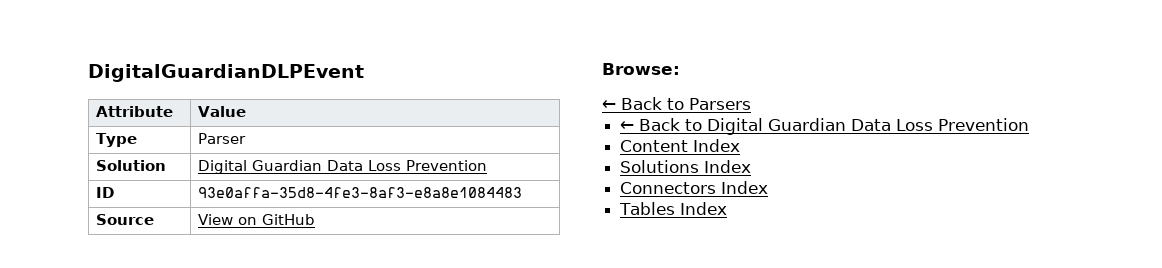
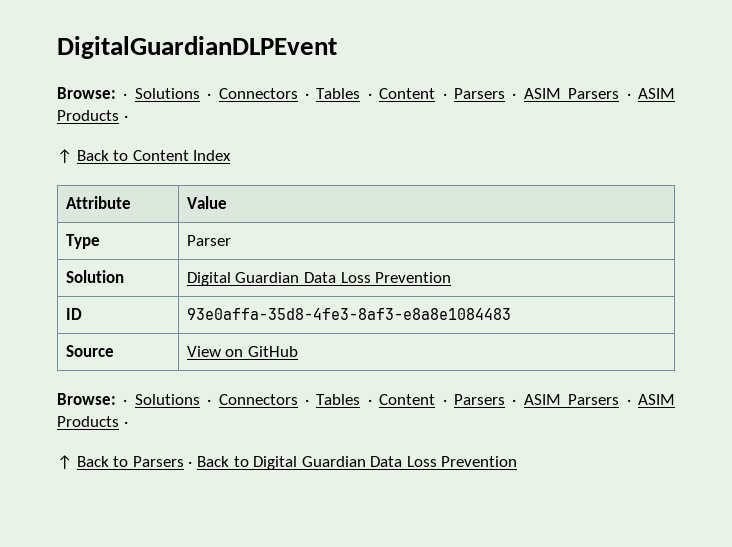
(364, 73) none -> [57,87,675,99] [57,110,128,121] [57,149,232,163] // Browse: · Solutions · Connectors · Tables · Content · Parsers · ASIM Parsers · ASIM Products · // ↑ Back to Content Index
[602,100,616,110] // ← -> [123,394,675,405] [57,416,128,427] [57,455,72,469] · Solutions · Connectors · Tables · Content · Parsers · ASIM Parsers · ASIM Products · // ↑
[620,121,635,131] // ← -> [188,461,193,467] ·
[620,139,741,152] [620,160,752,173] [620,181,769,194] [619,202,728,215] // Content Index // Solutions Index // Connectors Index // Tables Index -> (518, 461) none

